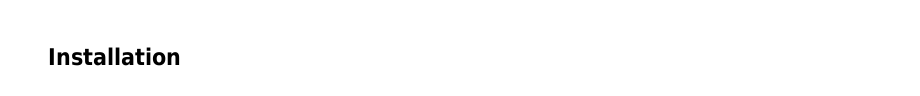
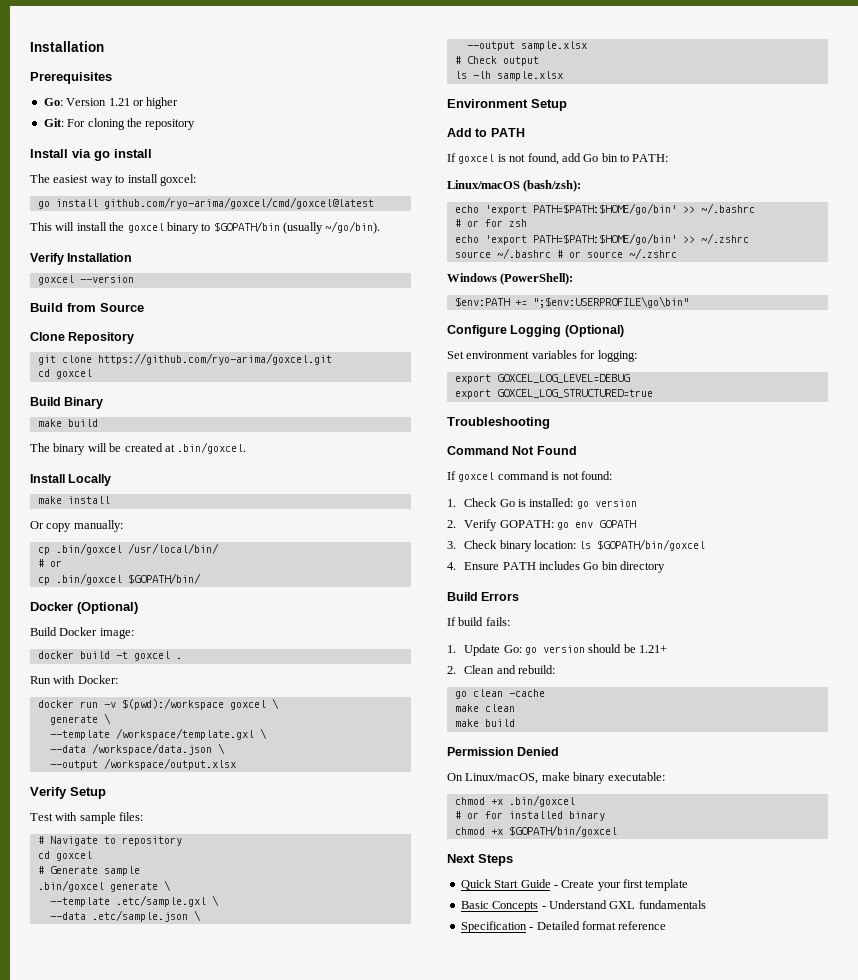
[48,47,181,66] Installation -> [30,41,104,52] [30,72,112,84] [43,97,179,109] [43,118,196,130] [30,149,152,161] [30,174,196,186] [37,197,374,209] [30,221,381,234] [30,253,133,265] [37,275,134,285] [30,303,144,312] [30,332,135,344] [37,353,332,365] [37,369,92,379] [30,397,104,409] [37,419,98,427] [30,442,247,455] [30,474,112,486] [37,496,110,504] [30,520,123,532] [37,543,219,555] [37,559,62,567] [37,573,201,585] [30,602,138,614] [30,627,134,639] [37,651,182,661] [30,675,118,684] [37,698,279,710] [49,713,111,725] [49,728,267,740] [49,743,225,755] [49,758,236,770] [30,787,106,799] [30,812,144,824] [37,836,182,846] [37,851,92,861] [37,866,140,876] [37,880,171,892] [49,895,219,907] [49,910,201,922] [466,41,587,51] [454,56,539,66] [454,71,563,81] [447,99,567,111] [447,128,525,137] [447,153,669,165] [447,180,582,192] [454,203,755,215] [454,219,527,227] [454,233,749,245] [454,248,677,259] [447,273,574,285] [454,296,689,308] [447,325,624,337] [447,350,637,362] [454,374,630,384] [454,389,653,399] [447,417,550,429] [447,446,577,455] [447,471,612,482] [447,498,637,509] [447,519,636,531] [447,539,706,552] [447,561,666,573] [447,592,520,601] [447,617,510,626] [447,644,668,656] [447,665,555,674] [454,689,545,699] [454,704,515,712] [454,719,515,727] [447,747,560,756] [447,772,665,784] [454,795,575,807] [454,811,605,821] [454,825,617,837] [447,854,513,866] [460,879,689,891] [460,900,706,912] [460,921,667,933] Installation // Prerequisites // Go: Version 1.21 or higher // Git: For cloning the repository // Install via go install // The easiest way to install goxcel: // go install github.com/ryo-arima/goxcel/cmd/goxcel@latest // This will install the goxcel binary to $GOPATH/bin (usually ~/go/bin). // Verify Installation // goxcel --version // Build from Source // Clone Repository // git clone https://github.com/ryo-arima/goxcel.git // cd goxcel // Build Binary // make build // The binary will be created at .bin/goxcel. // Install Locally // make install // Or copy manually: // cp .bin/goxcel /usr/local/bin/ // # or // cp .bin/goxcel $GOPATH/bin/ // Docker (Optional) // Build Docker image: // docker build -t goxcel . // Run with Docker: // docker run -v $(pwd):/workspace goxcel \ // generate \ // --template /workspace/template.gxl \ // --data /workspace/data.json \ // --output /workspace/output.xlsx // Verify Setup // Test with sample files: // # Navigate to repository // cd goxcel // # Generate sample // .bin/goxcel generate \ // --template .etc/sample.gxl \ // --data .etc/sample.json \ // --output sample.xlsx // # Check output // ls -lh sample.xlsx // Environment Setup // Add to PATH // If goxcel is not found, add Go bin to PATH: // Linux/macOS (bash/zsh): // echo 'export PATH=$PATH:$HOME/go/bin' >> ~/.bashrc // # or for zsh // echo 'export PATH=$PATH:$HOME/go/bin' >> ~/.zshrc // source ~/.bashrc # or source ~/.zshrc // Windows (PowerShell): // $env:PATH += ";$env:USERPROFILE\go\bin" // Configure Logging (Optional) // Set environment variables for logging: // export GOXCEL_LOG_LEVEL=DEBUG // export GOXCEL_LOG_STRUCTURED=true // Troubleshooting // Command Not Found // If goxcel command is not found: // 1. Check Go is installed: go version // 2. Verify GOPATH: go env GOPATH // 3. Check binary location: ls $GOPATH/bin/goxcel // 4. Ensure PATH includes Go bin directory // Build Errors // If build fails: // 1. Update Go: go version should be 1.21+ // 2. Clean and rebuild: // go clean -cache // make clean // make build // Permission Denied // On Linux/macOS, make binary executable: // chmod +x .bin/goxcel // # or for installed binary // chmod +x $GOPATH/bin/goxcel // Next Steps // Quick Start Guide - Create your first template // Basic Concepts - Understand GXL fundamentals // Specification - Detailed format reference

